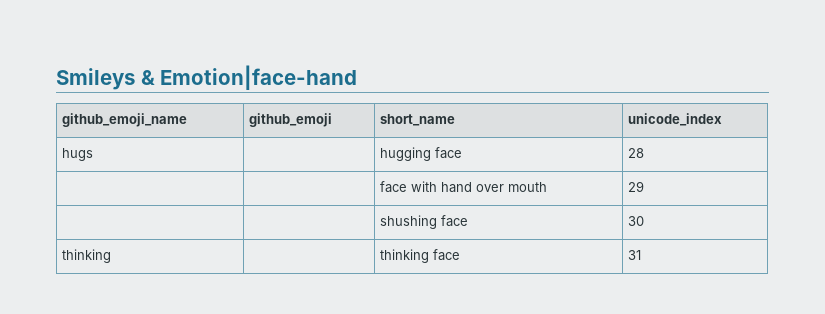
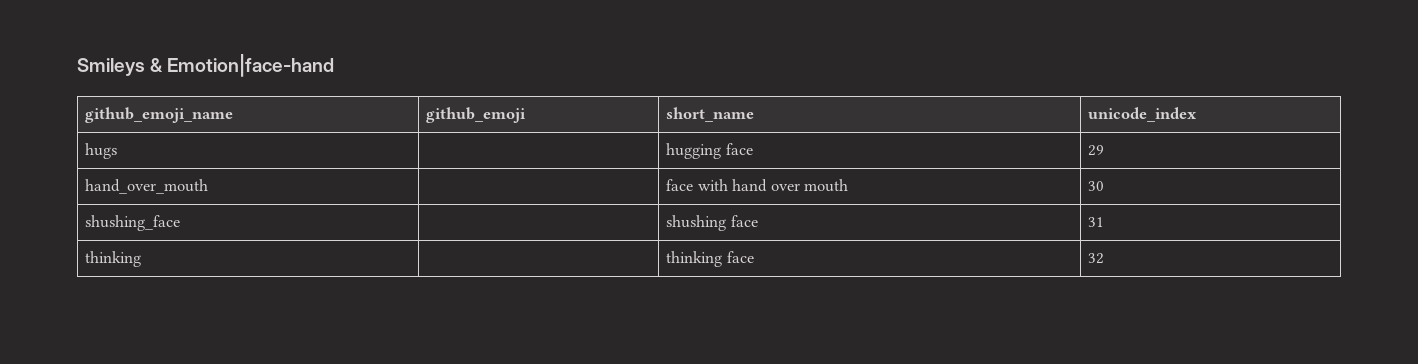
[628,148,645,158] 28 // -> [1088,145,1105,156] [85,179,209,194] 29 // hand_over_mouth
[628,181,645,192] 29 // -> [1088,181,1105,191] [85,215,181,231] 30 // shushing_face
[628,216,645,226] 30 -> [1088,217,1105,227] 31
[628,250,642,260] 31 -> [1088,253,1105,264] 32

